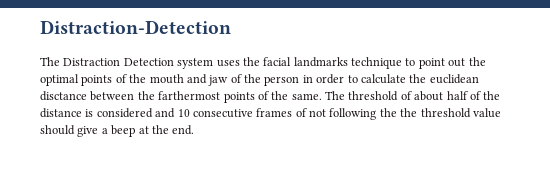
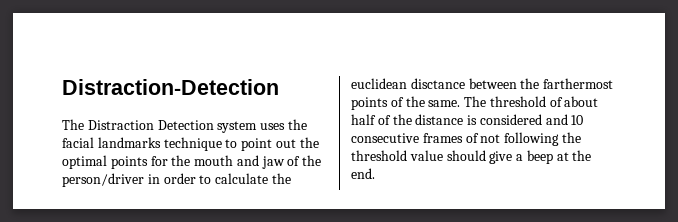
[115,74,127,83] of -> [150,156,168,166] for
[264,76,300,86] person -> [62,173,144,187] person/driver
[400,108,418,117] the -> (581, 137) none

